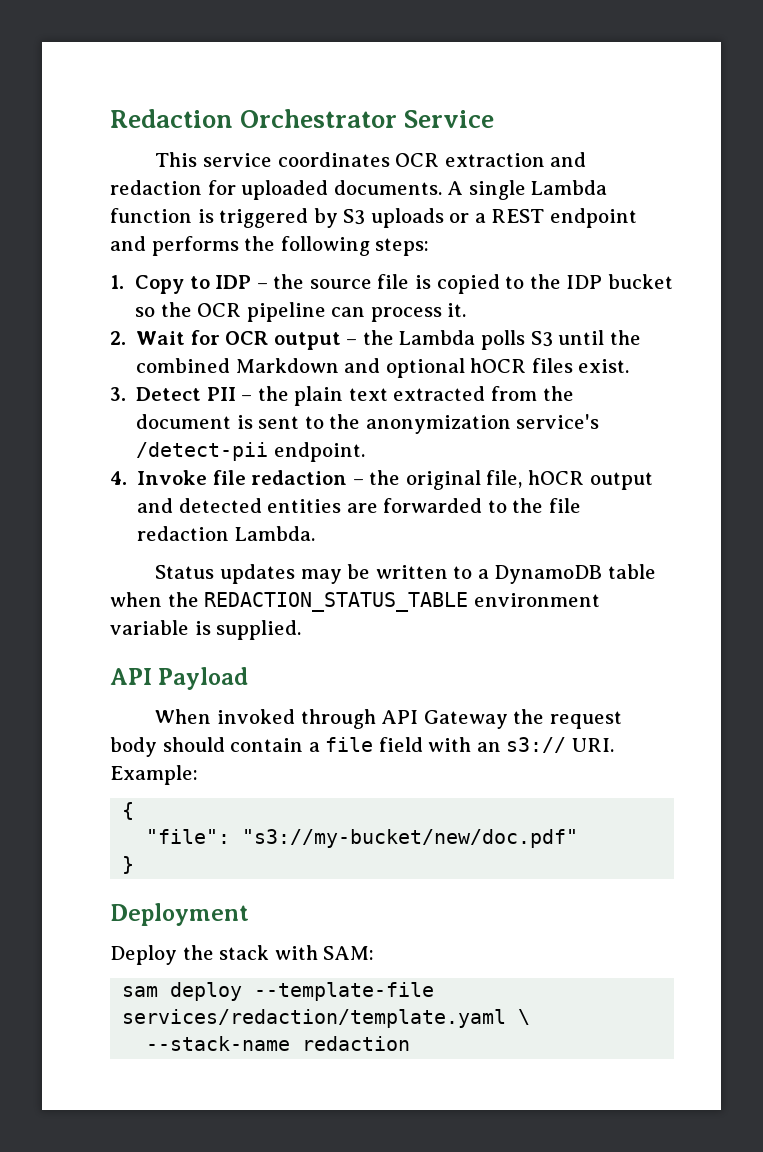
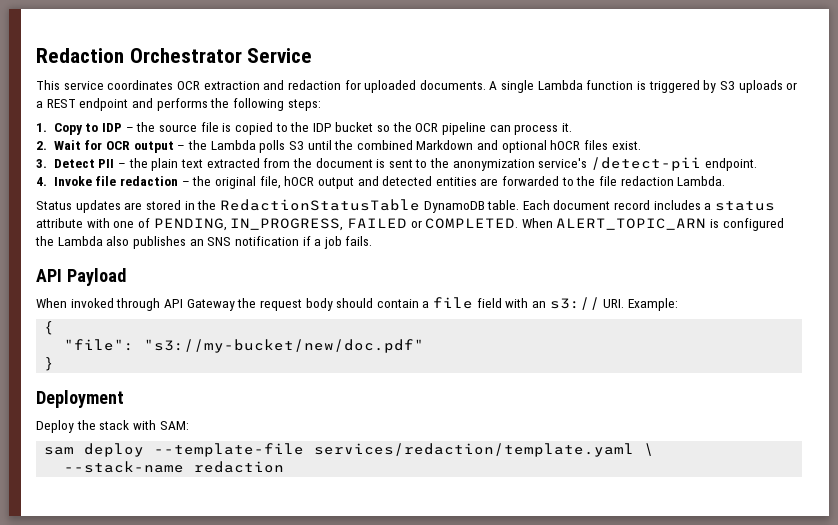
[300,564,656,584] [110,592,600,612] [110,620,302,640] may be written to a DynamoDB table when the REDACTION_STATUS_TABLE environment variable is supplied. -> [124,199,776,213] [36,218,784,231] [35,236,373,249] are stored in the RedactionStatusTable DynamoDB table. Each document record includes a status attribute with one of PENDING, IN_PROGRESS, FAILED or COMPLETED. When ALERT_TOPIC_ARN is configured the Lambda also publishes an SNS notification if a job fails.

